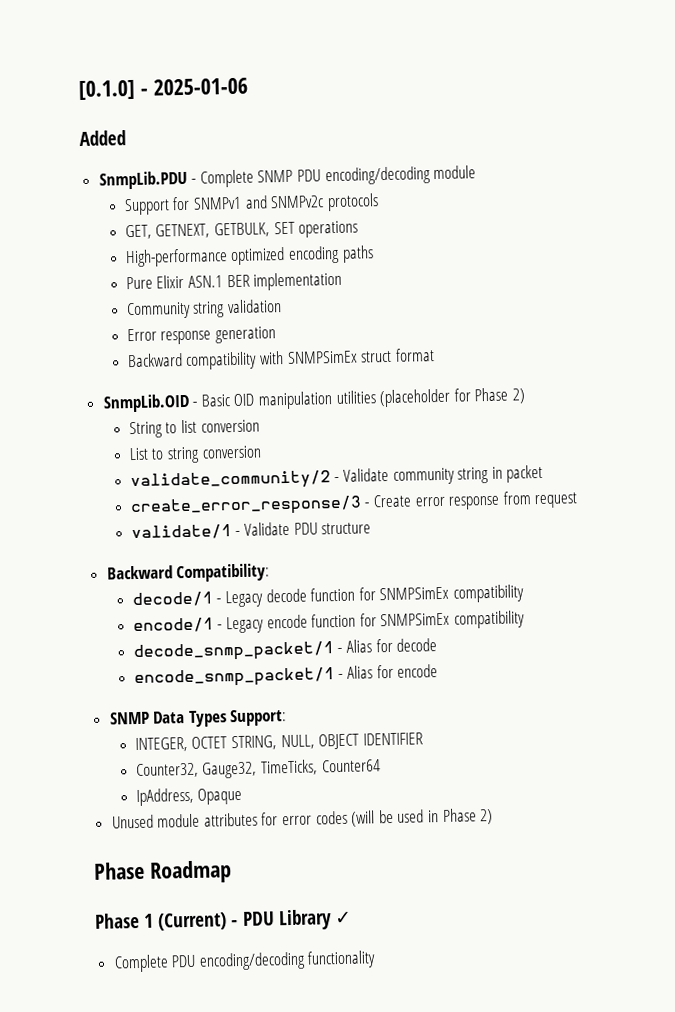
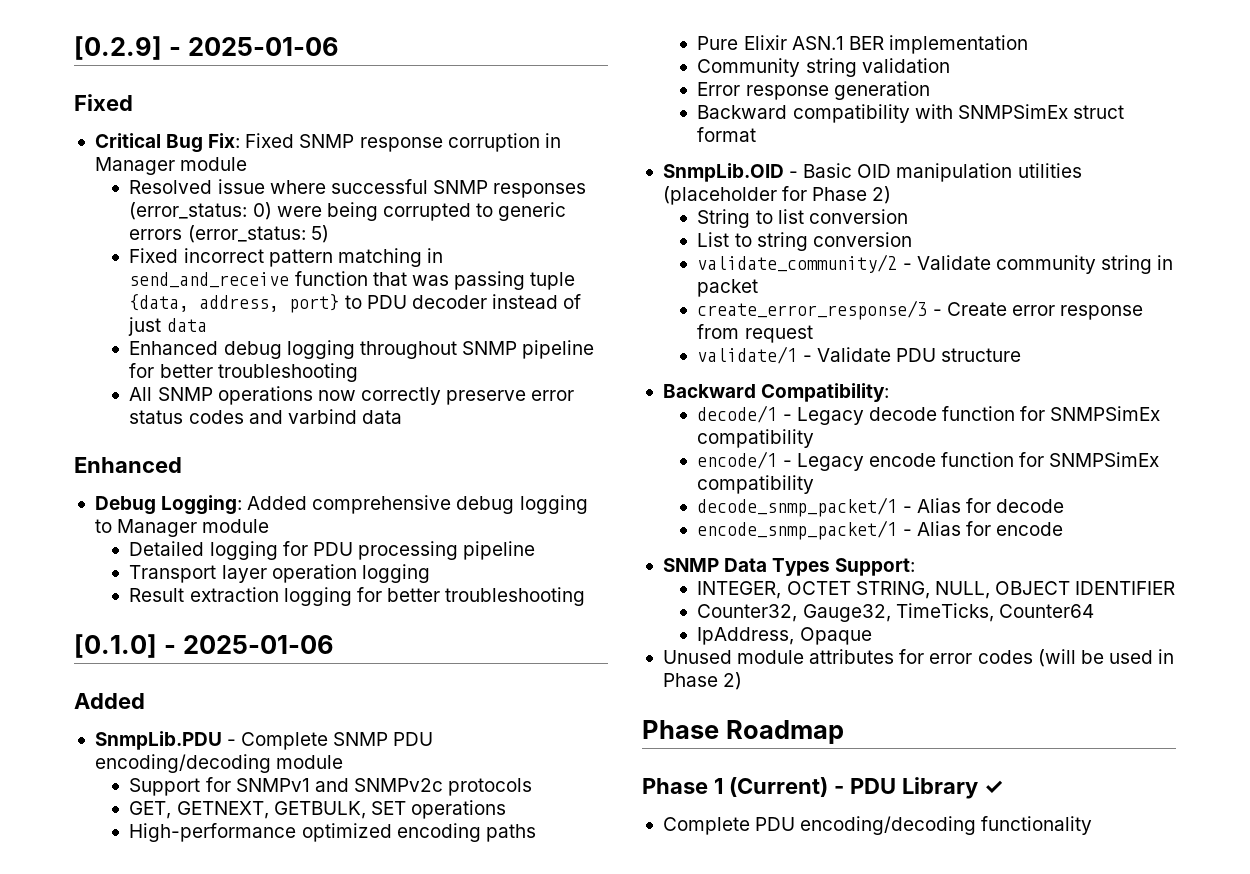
(78, 90) none -> [74,36,339,60] [74,94,133,111] [94,133,561,153] [94,157,248,175] [129,179,587,198] [129,202,567,221] [129,225,329,243] [129,248,443,267] [129,271,576,290] [129,294,582,313] [128,317,207,336] [129,340,595,359] [129,363,358,382] [129,386,575,405] [129,409,402,424] [74,457,182,473] [94,495,588,515] [94,519,270,537] [129,541,536,560] [129,564,430,583] [129,587,586,606] [0.2.9] - 2025-01-06 // Fixed // Critical Bug Fix: Fixed SNMP response corruption in Manager module // Resolved issue where successful SNMP responses (error_status: 0) were being corrupted to generic errors (error_status: 5) // Fixed incorrect pattern matching in send_and_receive function that was passing tuple {data, address, port} to PDU decoder instead of just data // Enhanced debug logging throughout SNMP pipeline for better troubleshooting // All SNMP operations now correctly preserve error status codes and varbind data // Enhanced // Debug Logging: Added comprehensive debug logging to Manager module // Detailed logging for PDU processing pipeline // Transport layer operation logging // Result extraction logging for better troubleshooting //

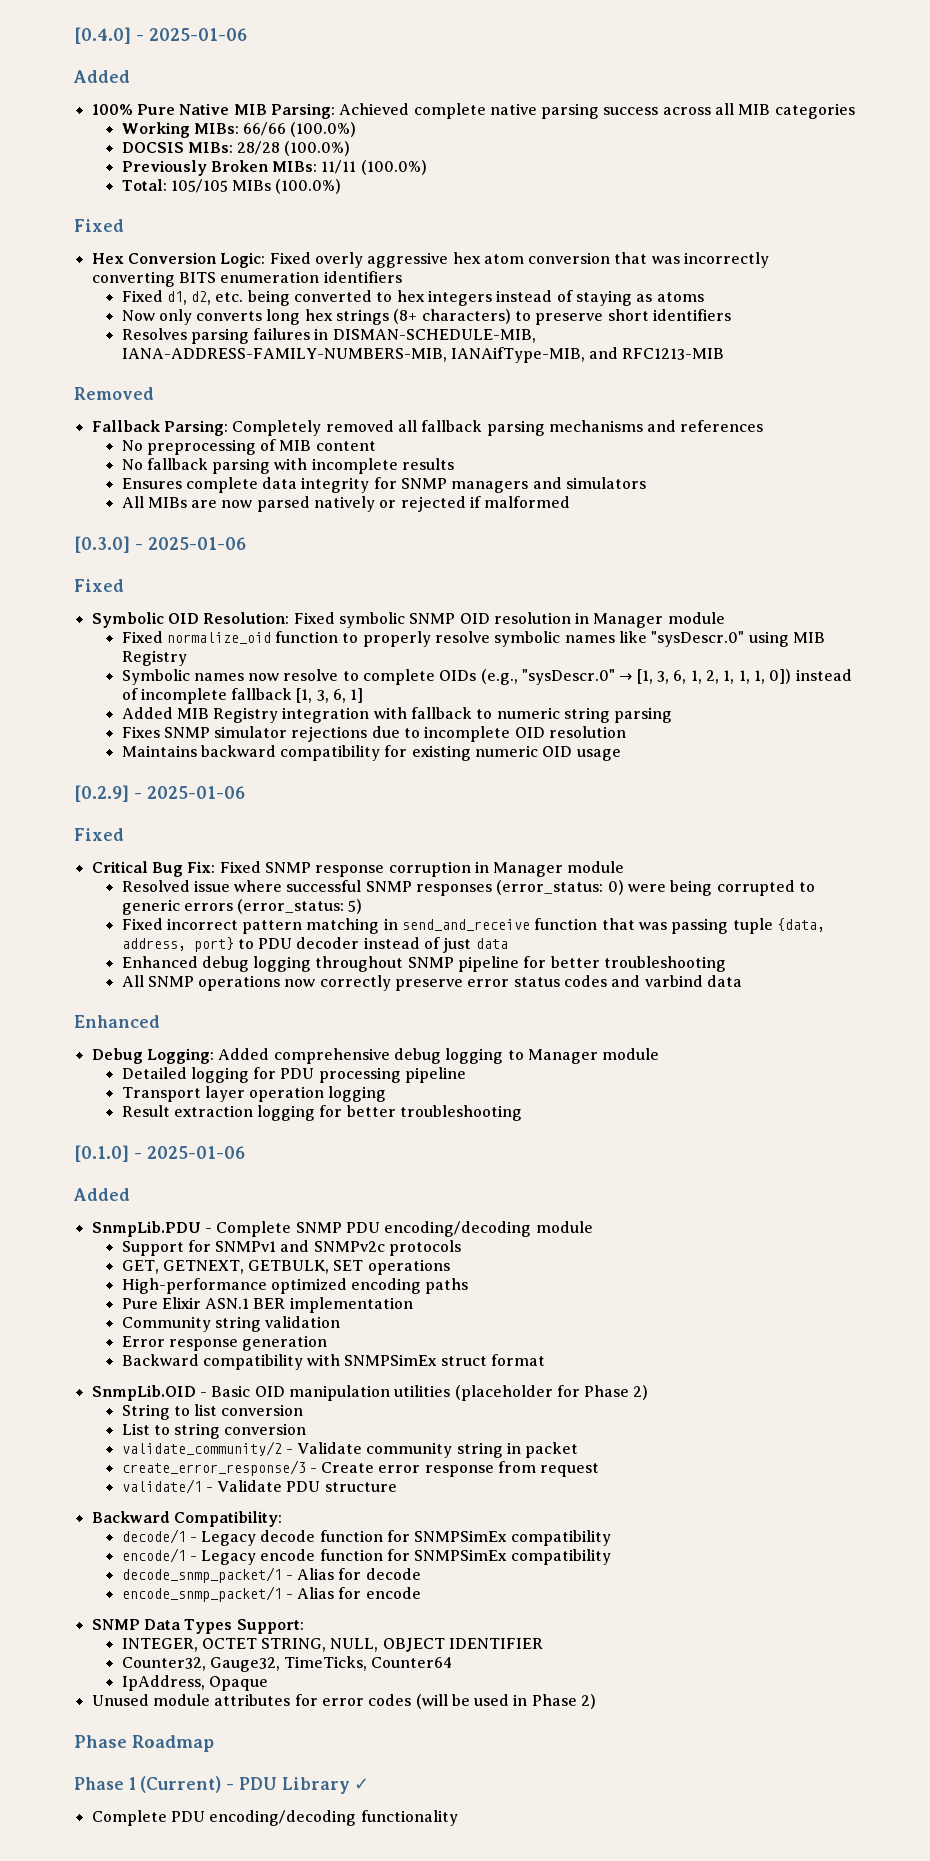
(74, 48) none -> [74,27,247,44] [73,70,130,83] [91,103,855,119] [121,122,357,138] [121,141,351,156] [121,160,427,176] [121,179,342,194] [74,219,124,232] [91,252,770,268] [91,271,402,287] [121,290,704,306] [121,309,732,325] [121,328,536,344] [121,347,725,363] [74,387,154,400] [91,420,764,436] [121,439,376,455] [121,458,455,474] [121,477,647,493] [121,496,571,512] [74,536,246,553] [74,579,124,592] [91,612,725,628] [121,631,826,647] [121,650,187,666] [121,669,852,685] [121,688,364,704] [121,707,673,723] [121,726,627,742] [121,745,621,761] [0.4.0] - 2025-01-06 // Added // 100% Pure Native MIB Parsing: Achieved complete native parsing success across all MIB categories // Working MIBs: 66/66 (100.0%) // DOCSIS MIBs: 28/28 (100.0%) // Previously Broken MIBs: 11/11 (100.0%) // Total: 105/105 MIBs (100.0%) // Fixed // Hex Conversion Logic: Fixed overly aggressive hex atom conversion that was incorrectly converting BITS enumeration identifiers // Fixed d1, d2, etc. being converted to hex integers instead of staying as atoms // Now only converts long hex strings (8+ characters) to preserve short identifiers // Resolves parsing failures in DISMAN-SCHEDULE-MIB, IANA-ADDRESS-FAMILY-NUMBERS-MIB, IANAifType-MIB, and RFC1213-MIB // Removed // Fallback Parsing: Completely removed all fallback parsing mechanisms and references // No preprocessing of MIB content // No fallback parsing with incomplete results // Ensures complete data integrity for SNMP managers and simulators // All MIBs are now parsed natively or rejected if malformed // [0.3.0] - 2025-01-06 // Fixed // Symbolic OID Resolution: Fixed symbolic SNMP OID resolution in Manager module // Fixed normalize_oid function to properly resolve symbolic names like "sysDescr.0" using MIB Registry // Symbolic names now resolve to complete OIDs (e.g., "sysDescr.0" → [1, 3, 6, 1, 2, 1, 1, 1, 0]) instead of incomplete fallback [1, 3, 6, 1] // Added MIB Registry integration with fallback to numeric string parsing // Fixes SNMP simulator rejections due to incomplete OID resolution // Maintains backward compatibility for existing numeric OID usage //

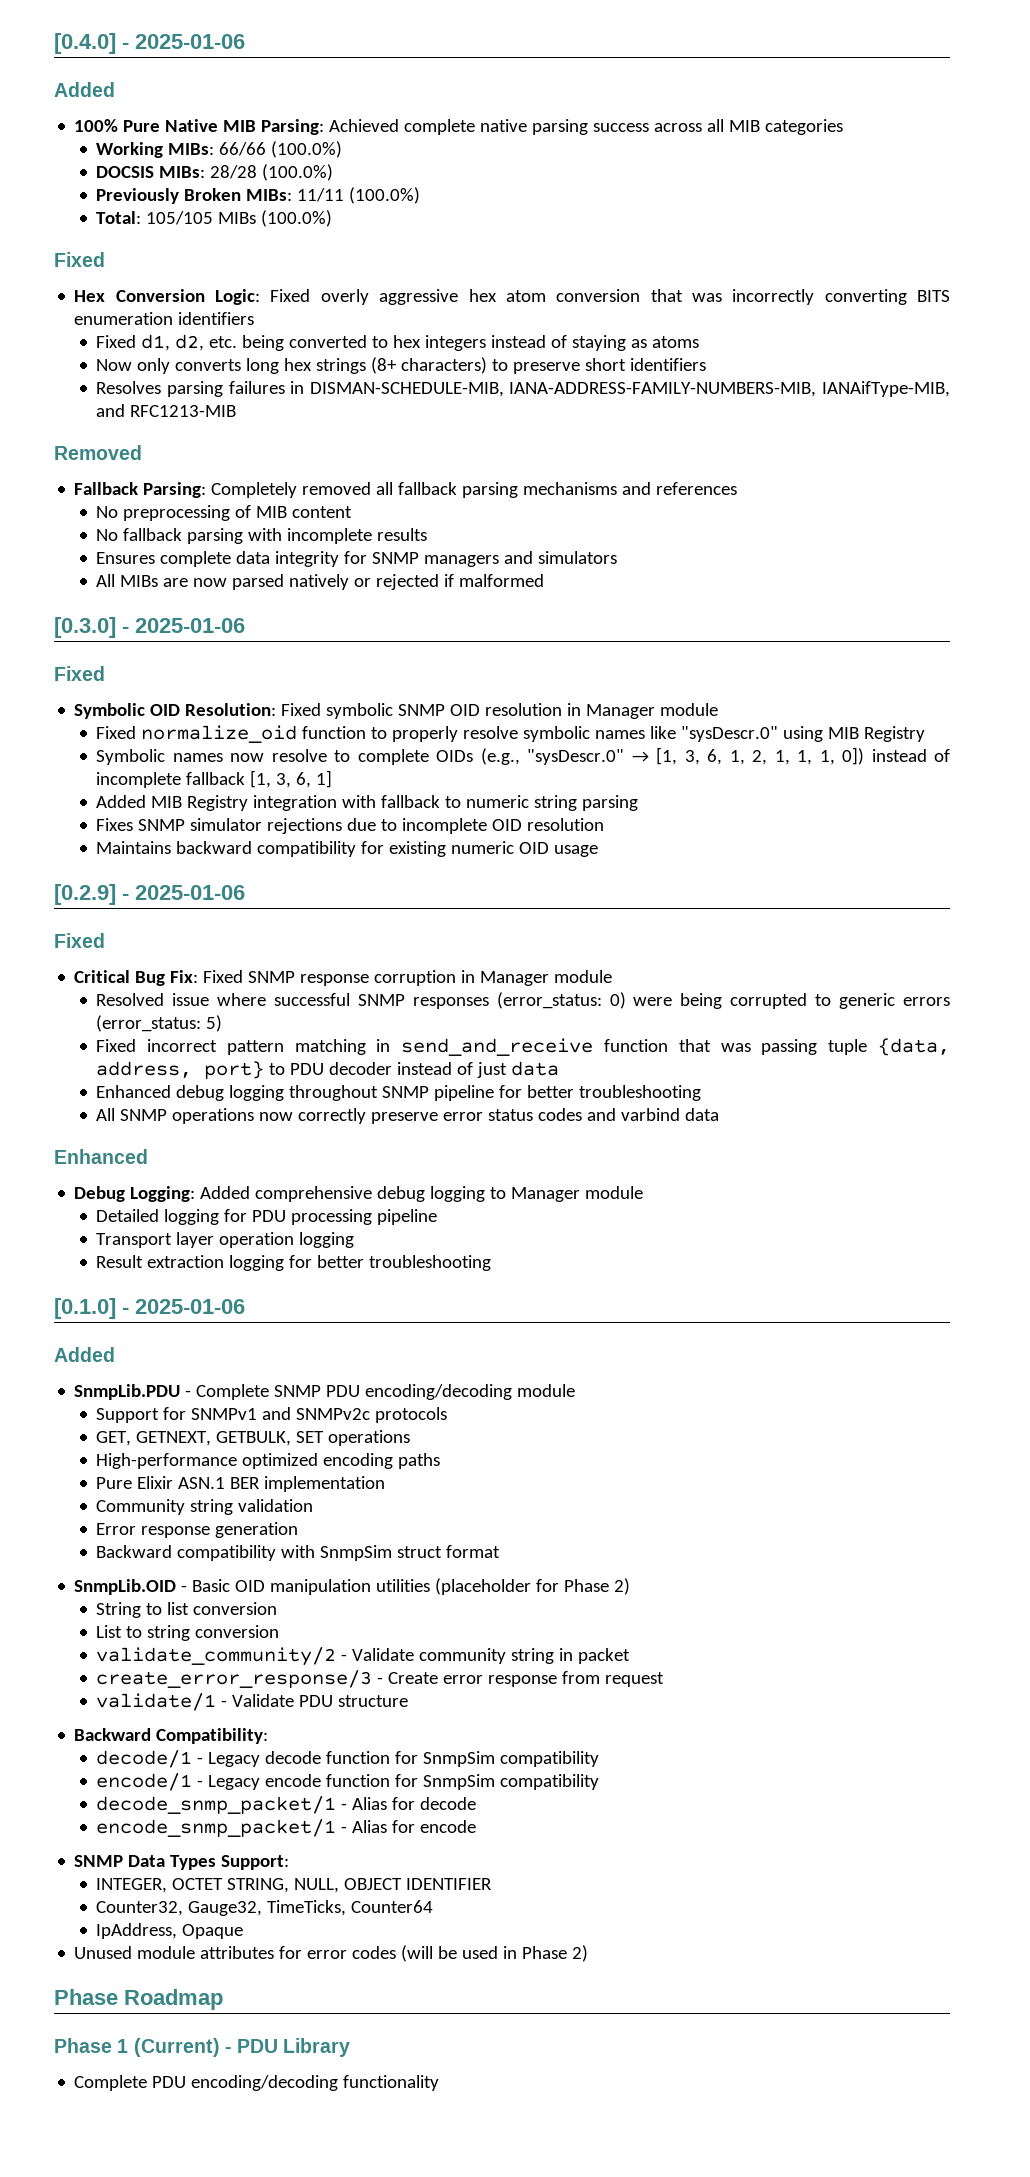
[344,1354,438,1366] SNMPSimEx -> [320,1545,393,1561] SnmpSim
[414,1530,508,1542] SNMPSimEx -> [423,1751,496,1767] SnmpSim
[414,1549,508,1561] SNMPSimEx -> [423,1774,496,1790] SnmpSim
[354,1778,370,1790] ✓ -> (351, 2047) none

